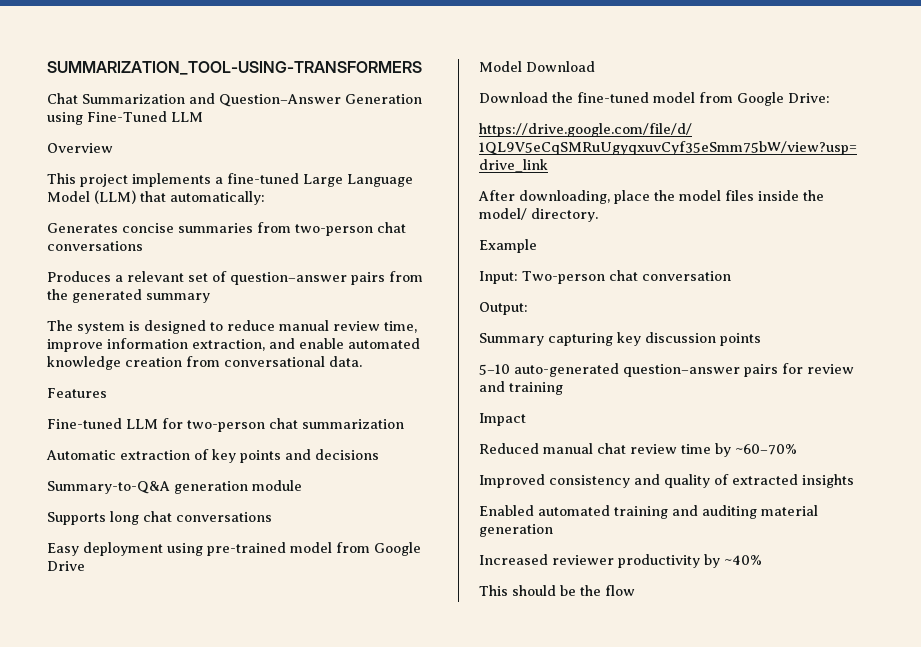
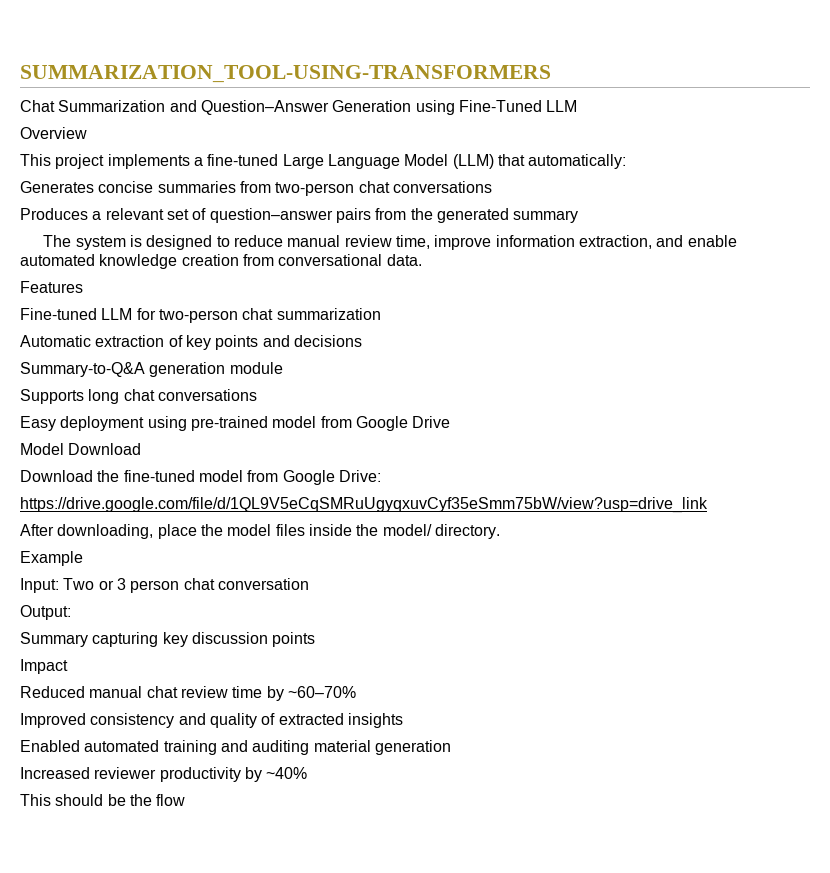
[522,271,605,284] Two-person -> [63,578,180,593] Two or 3 person
[479,363,854,377] [479,381,563,395] // 5–10 auto-generated question–answer pairs for review and training -> (316, 639) none

